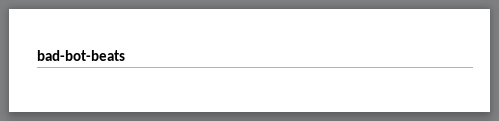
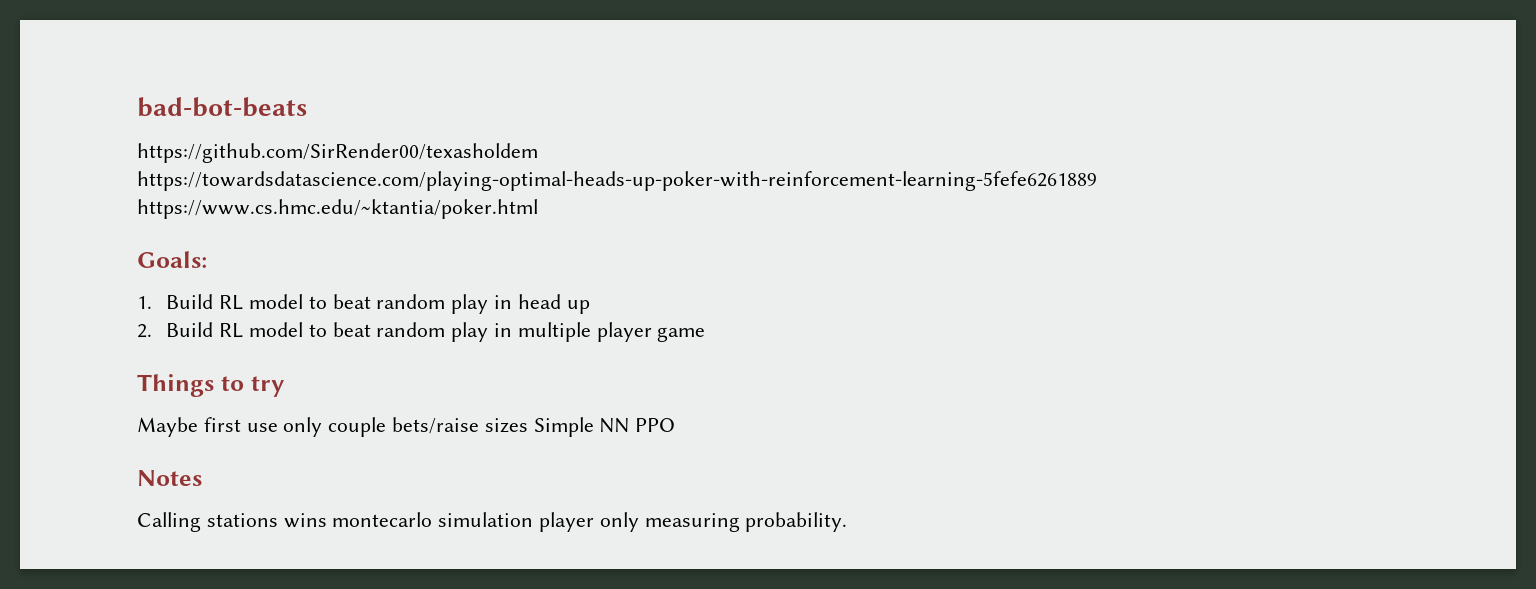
(125, 55) none -> [137,143,538,163] [137,171,1097,191] [137,199,538,219] [137,251,207,268] [137,294,590,314] [137,322,706,342] [137,374,284,397] [137,417,676,437] [137,470,202,486] [137,512,848,532] // https://github.com/SirRender00/texasholdem https://towardsdatascience.com/playing-optimal-heads-up-poker-with-reinforcement-learning-5fefe6261889 https://www.cs.hmc.edu/~ktantia/poker.html // Goals: // 1. Build RL model to beat random play in head up // 2. Build RL model to beat random play in multiple player game // Things to try // Maybe first use only couple bets/raise sizes Simple NN PPO // Notes // Calling stations wins montecarlo simulation player only measuring probability.

